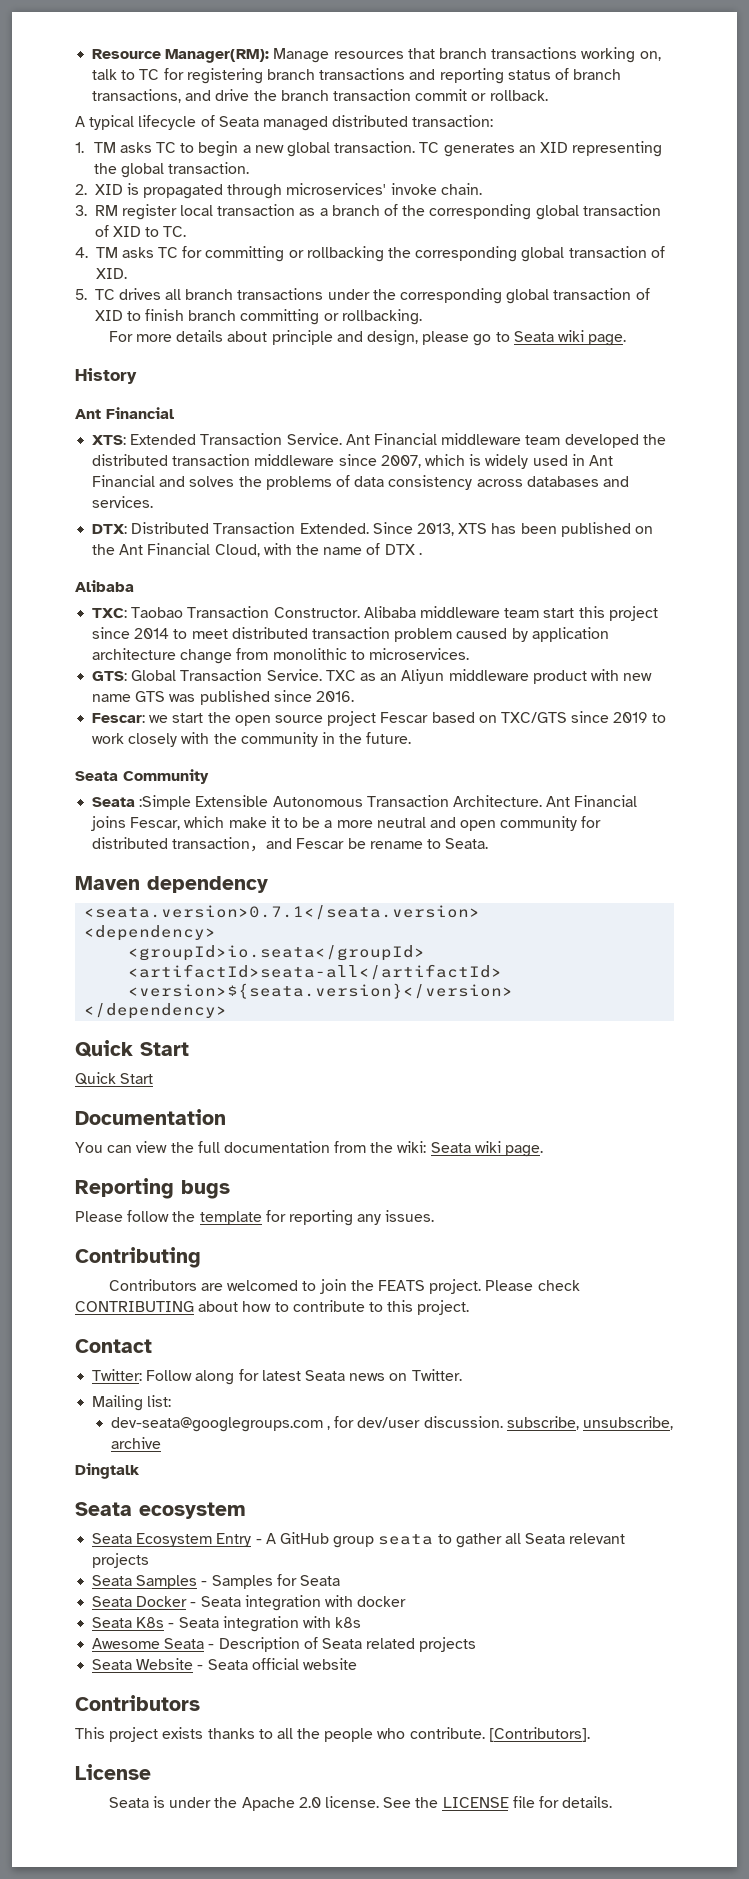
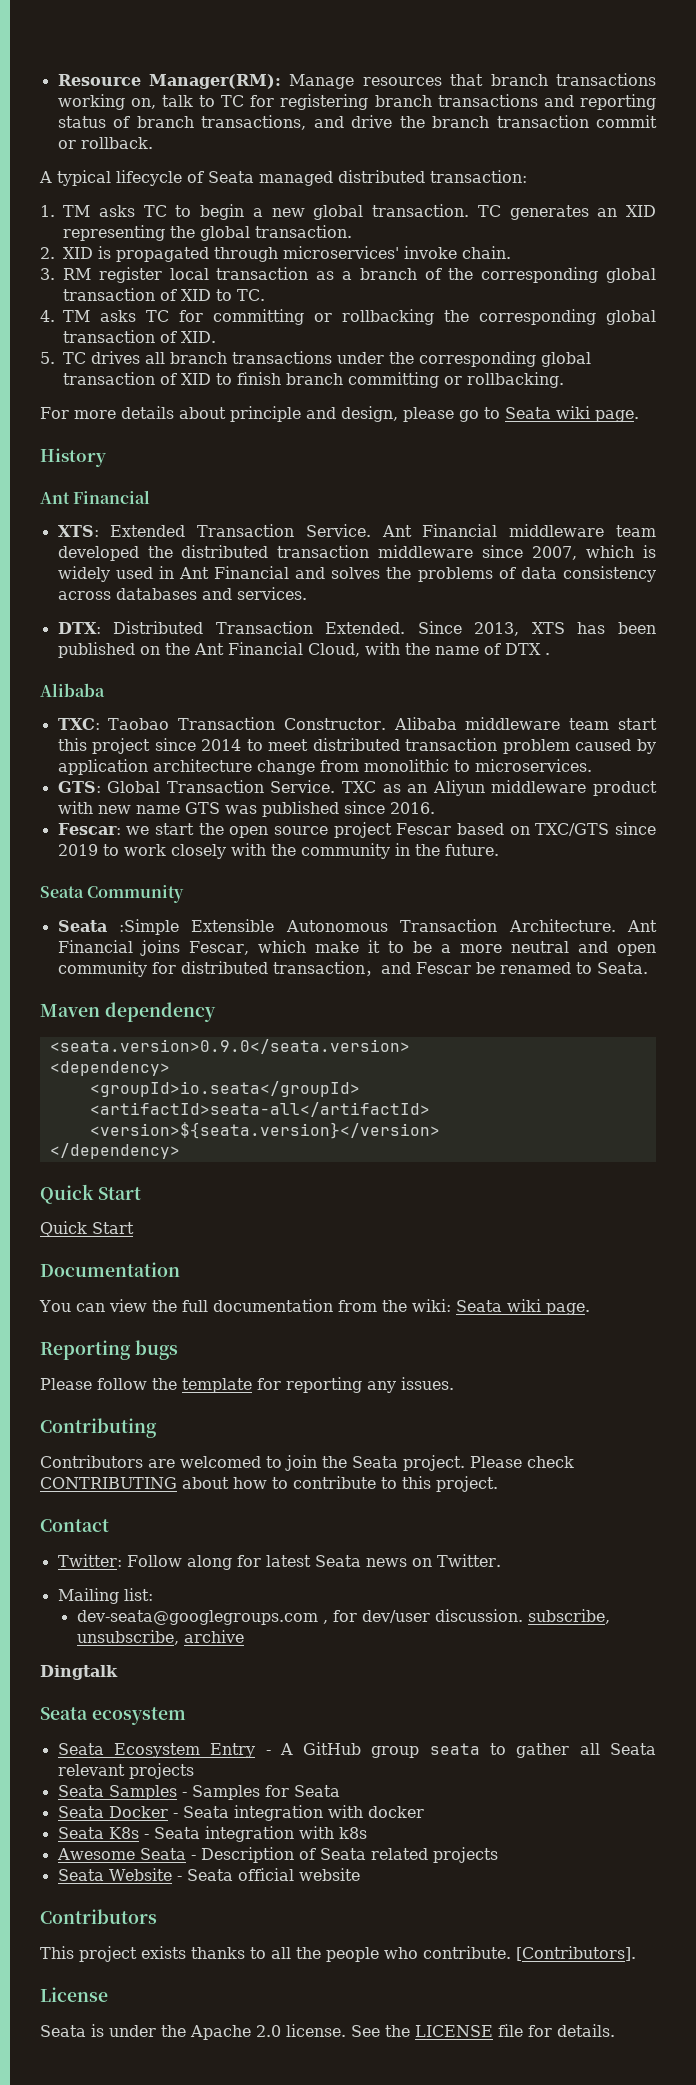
[369,841,423,849] rename -> [499,962,571,974] renamed
[84,905,481,920] <seata.version>0.7.1</seata.version> -> [49,1039,410,1054] <seata.version>0.9.0</seata.version>
[377,1280,425,1291] FEATS -> [352,1456,398,1468] Seata

